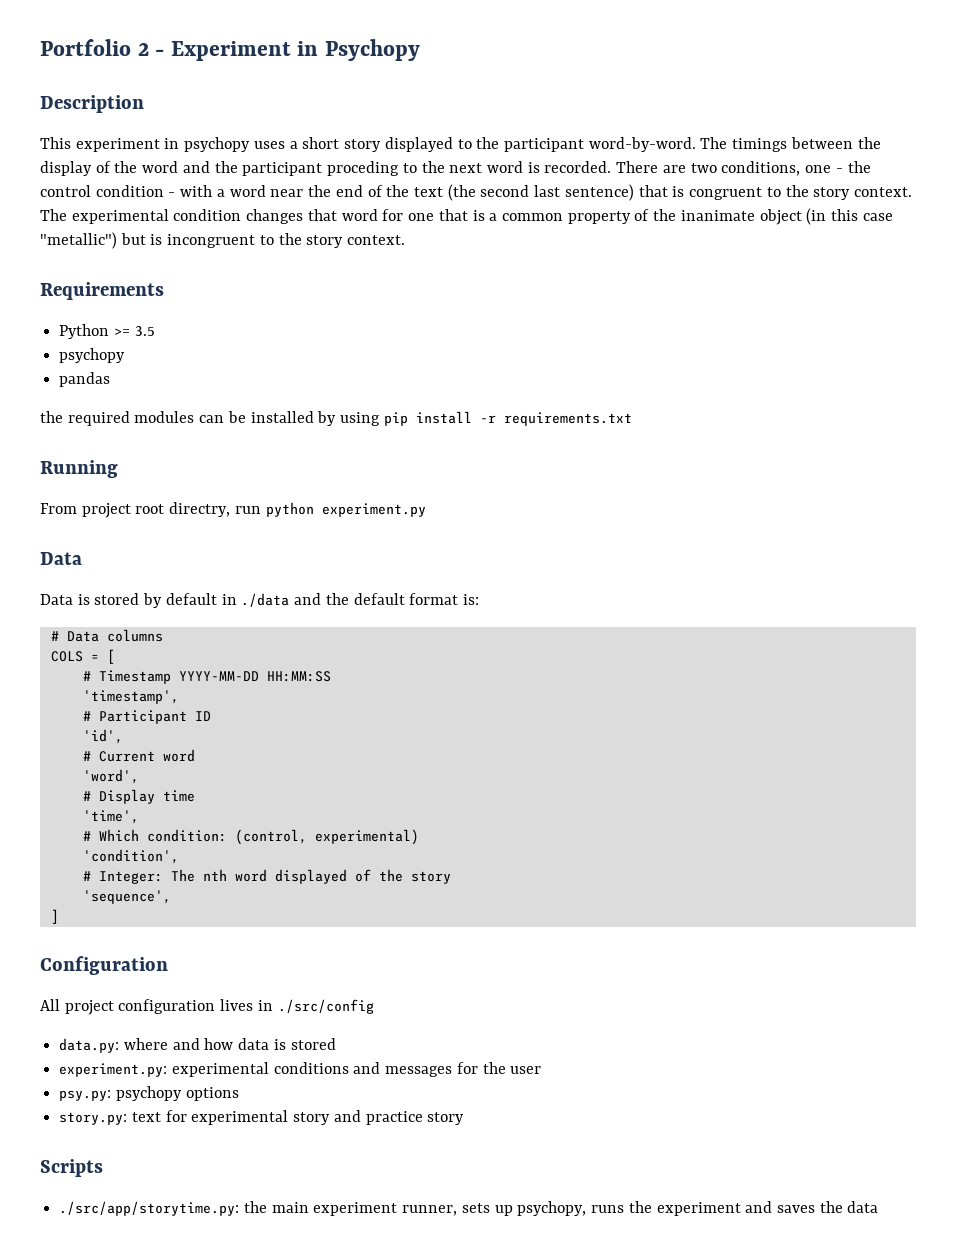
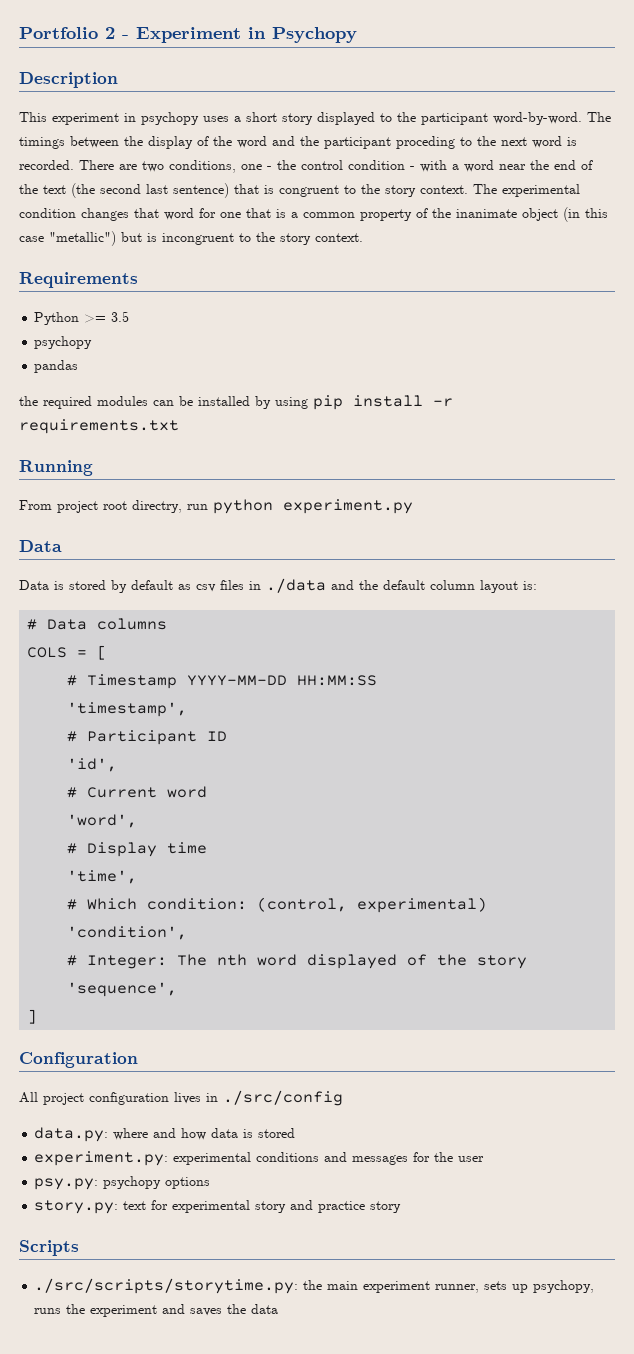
(217, 599) none -> [178,580,244,592] as csv files
[409,593,459,605] format -> [430,580,518,593] column layout
[59,1201,240,1216] ./src/app/storytime.py: -> [34,1278,299,1294] ./src/scripts/storytime.py:

